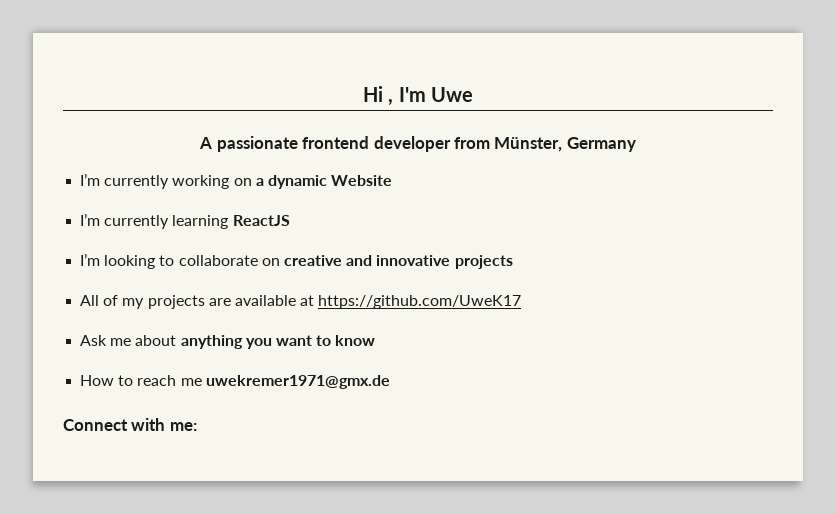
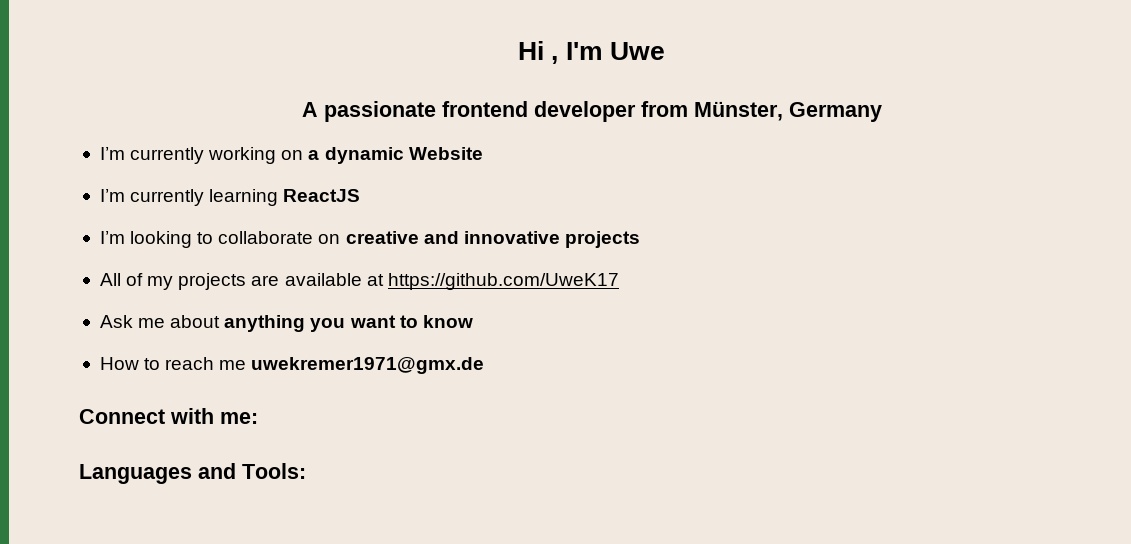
(197, 426) none -> [79,463,306,484] // Languages and Tools:

